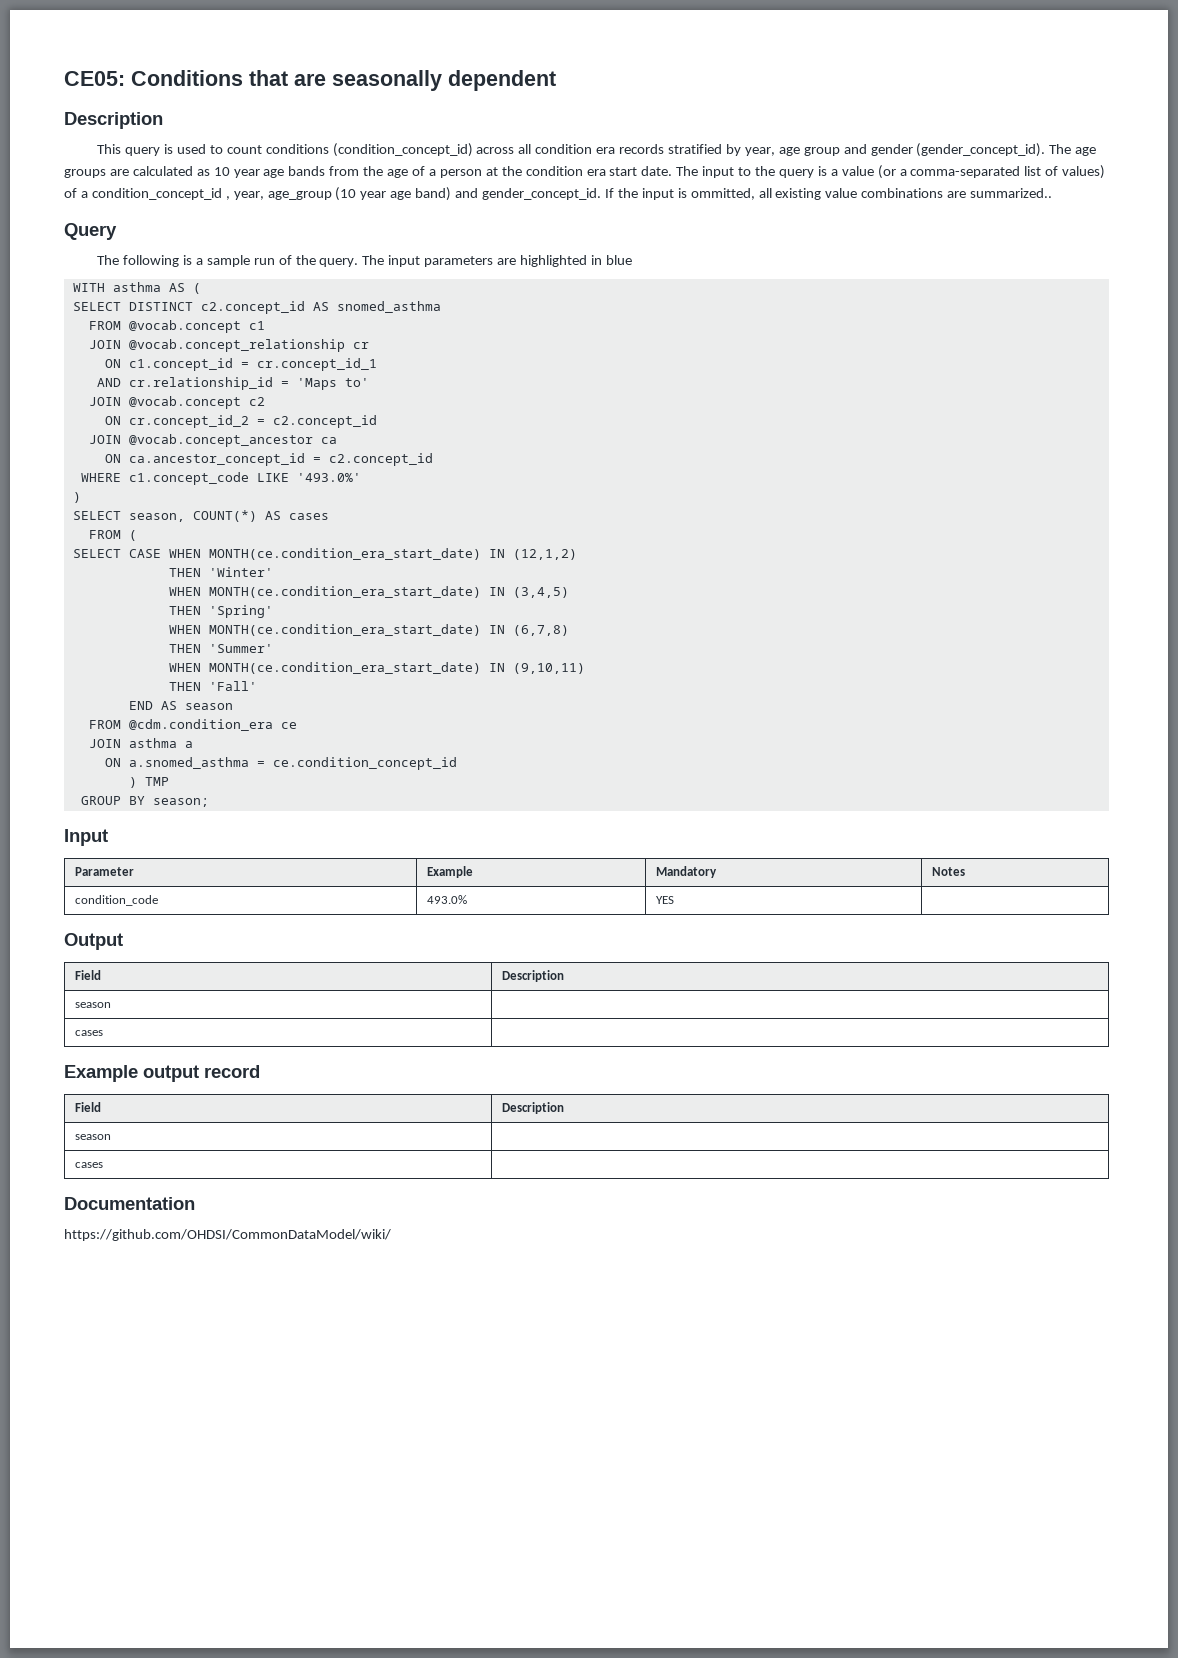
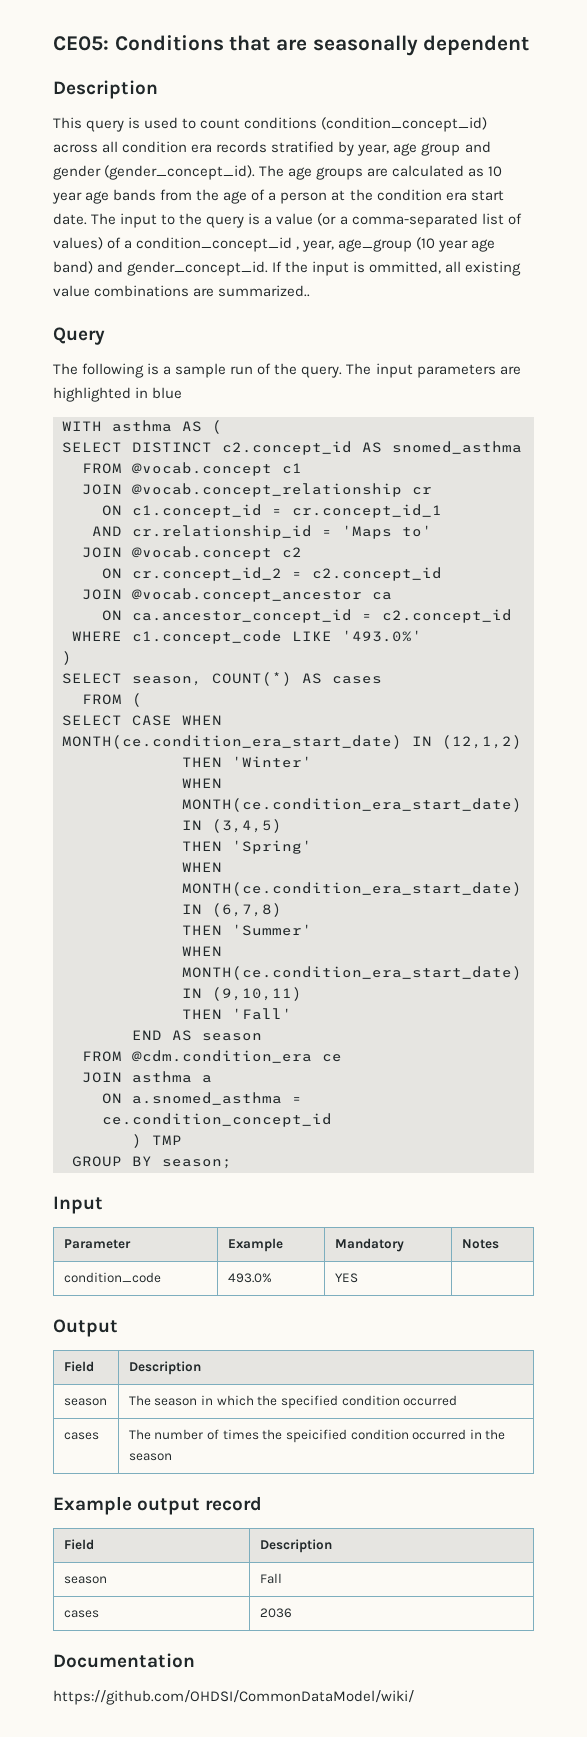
[75,1030,104,1036] // cases | -> [128,1395,458,1409] [63,1432,99,1440] [128,1429,506,1443] [128,1453,172,1461] The season in which the specified condition occurred // cases | The number of times the speicified condition occurred in the season
[75,1162,104,1168] // cases | -> [259,1573,282,1584] [63,1610,99,1618] [259,1608,292,1618] Fall // cases | 2036

